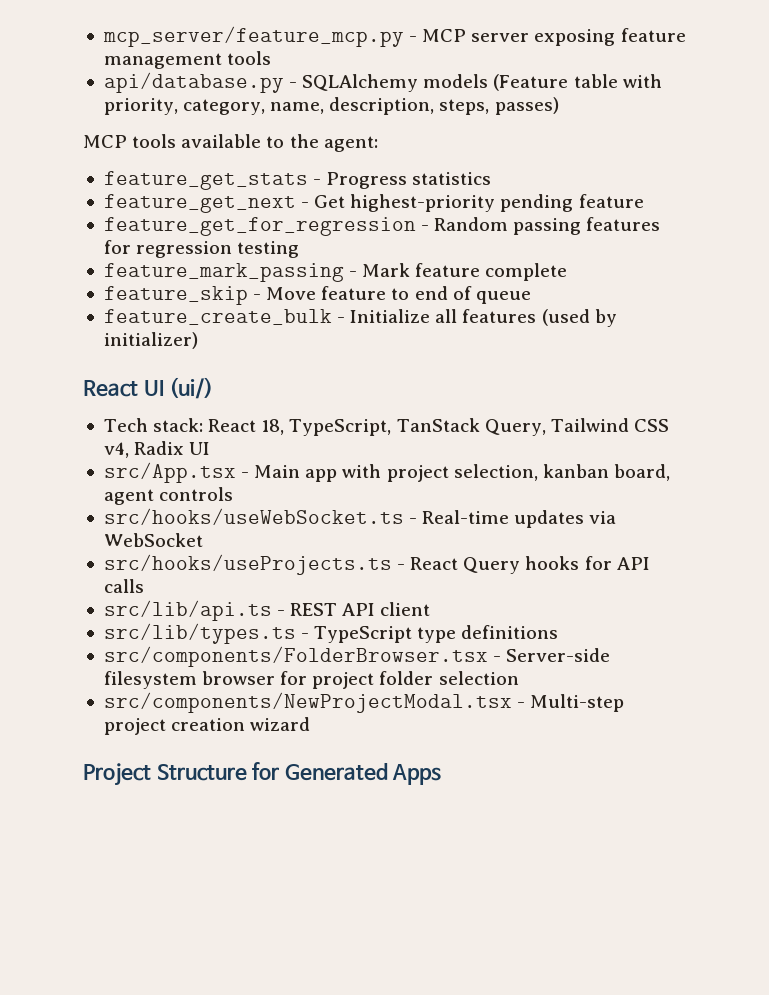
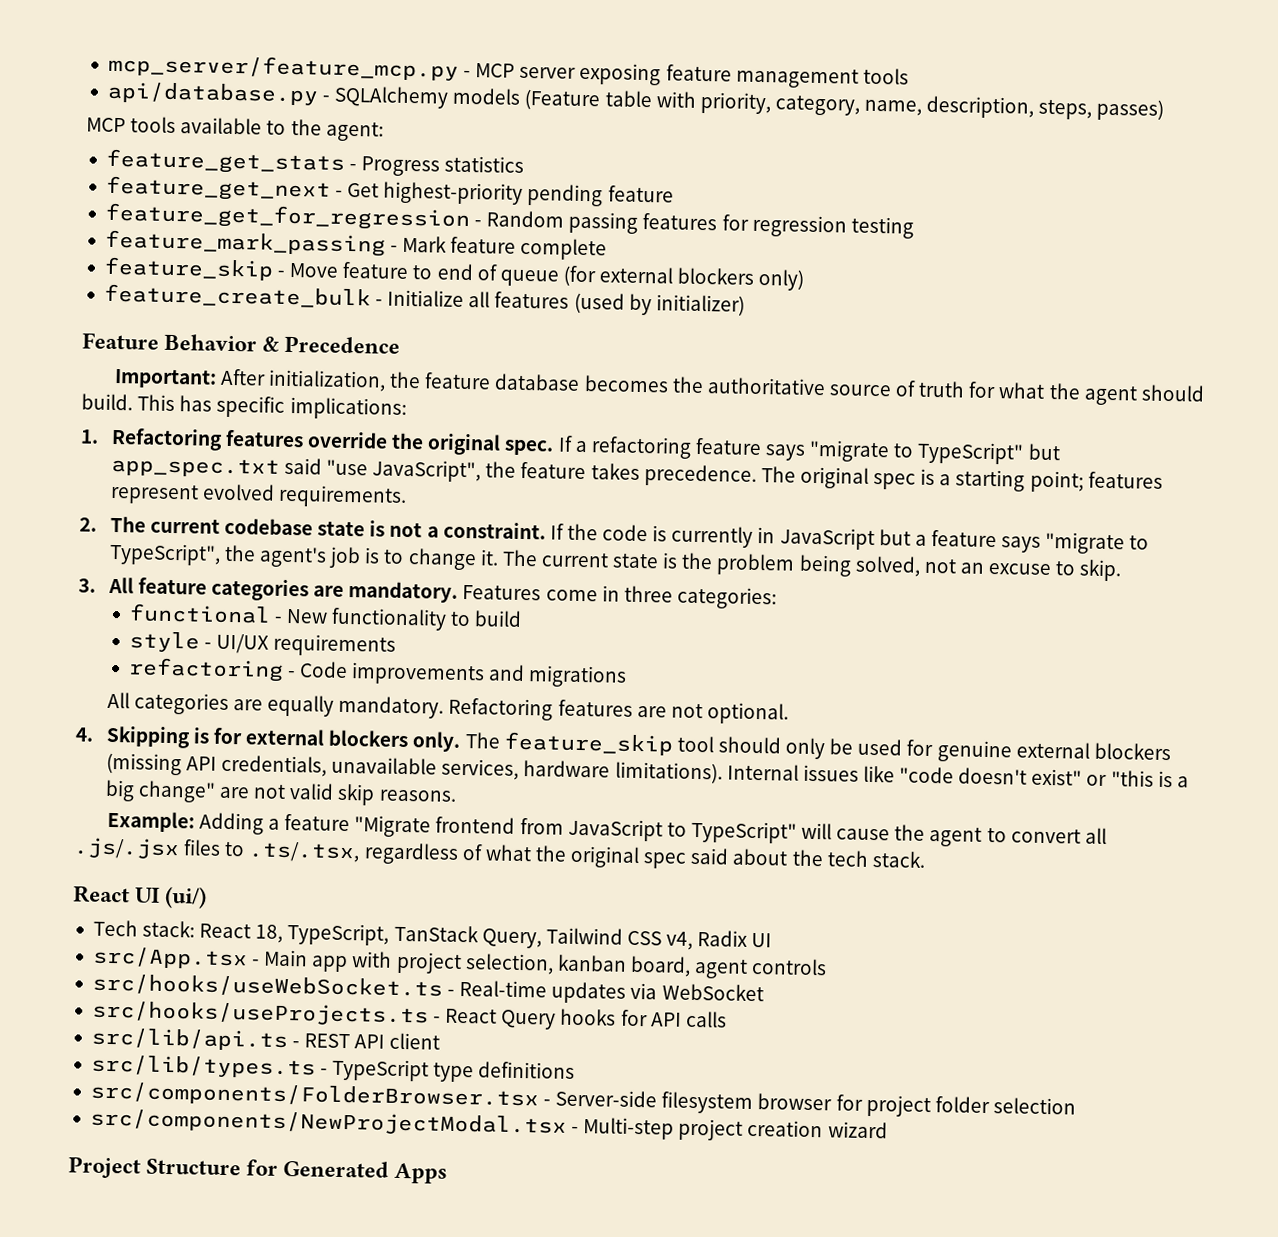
(531, 297) none -> [562,265,805,291] (for external blockers only)
(198, 340) none -> [82,332,401,354] [113,368,1205,406] [81,393,407,420] [80,427,1061,465] [110,456,1163,493] [109,483,408,509] [79,515,1150,555] [108,542,1123,582] [78,576,777,610] [128,603,523,631] [128,631,397,657] [127,657,628,688] [106,691,789,725] [75,725,1171,763] [105,752,1189,788] [104,779,457,806] [106,810,1107,847] [73,837,926,869] // Feature Behavior & Precedence // Important: After initialization, the feature database becomes the authoritative source of truth for what the agent should build. This has specific implications: // 1. Refactoring features override the original spec. If a refactoring feature says "migrate to TypeScript" but app_spec.txt said "use JavaScript", the feature takes precedence. The original spec is a starting point; features represent evolved requirements. // 2. The current codebase state is not a constraint. If the code is currently in JavaScript but a feature says "migrate to TypeScript", the agent's job is to change it. The current state is the problem being solved, not an excuse to skip. // 3. All feature categories are mandatory. Features come in three categories: // functional - New functionality to build // style - UI/UX requirements // refactoring - Code improvements and migrations // All categories are equally mandatory. Refactoring features are not optional. // 4. Skipping is for external blockers only. The feature_skip tool should only be used for genuine external blockers (missing API credentials, unavailable services, hardware limitations). Internal issues like "code doesn't exist" or "this is a big change" are not valid skip reasons. // Example: Adding a feature "Migrate frontend from JavaScript to TypeScript" will cause the agent to convert all .js/.jsx files to .ts/.tsx, regardless of what the original spec said about the tech stack.

